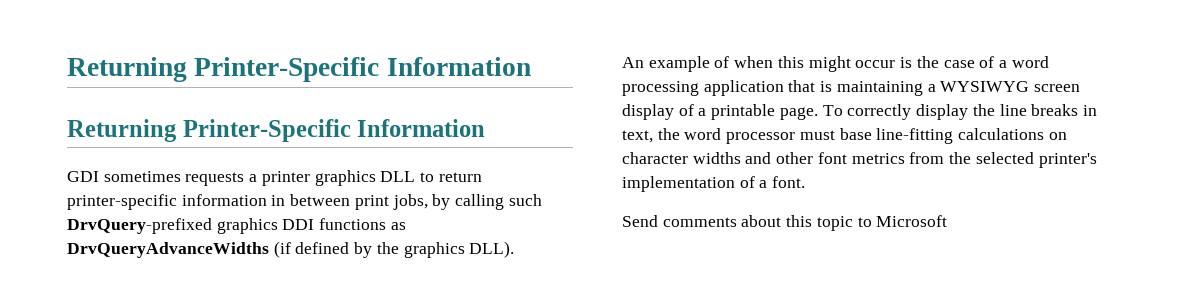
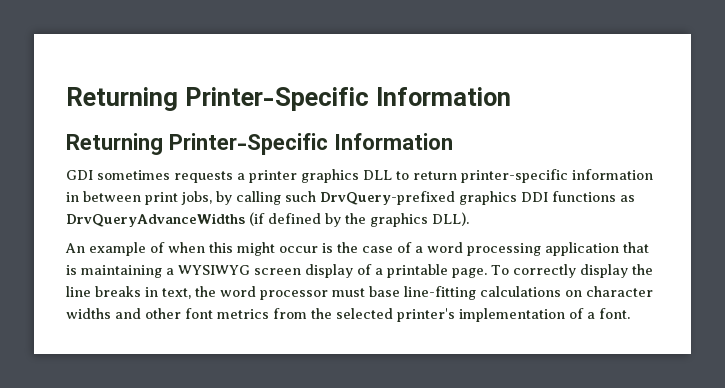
[622,215,948,231] // Send comments about this topic to Microsoft -> (630, 313) none

